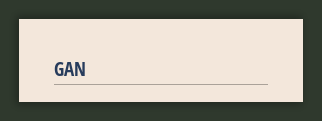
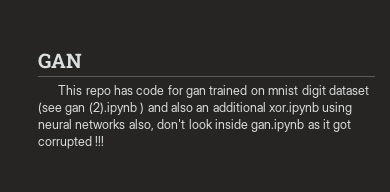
(86, 69) none -> [58,85,369,98] [38,102,353,115] [38,119,352,132] [38,136,105,149] // This repo has code for gan trained on mnist digit dataset (see gan (2).ipynb ) and also an additional xor.ipynb using neural networks also, don't look inside gan.ipynb as it got corrupted !!!

